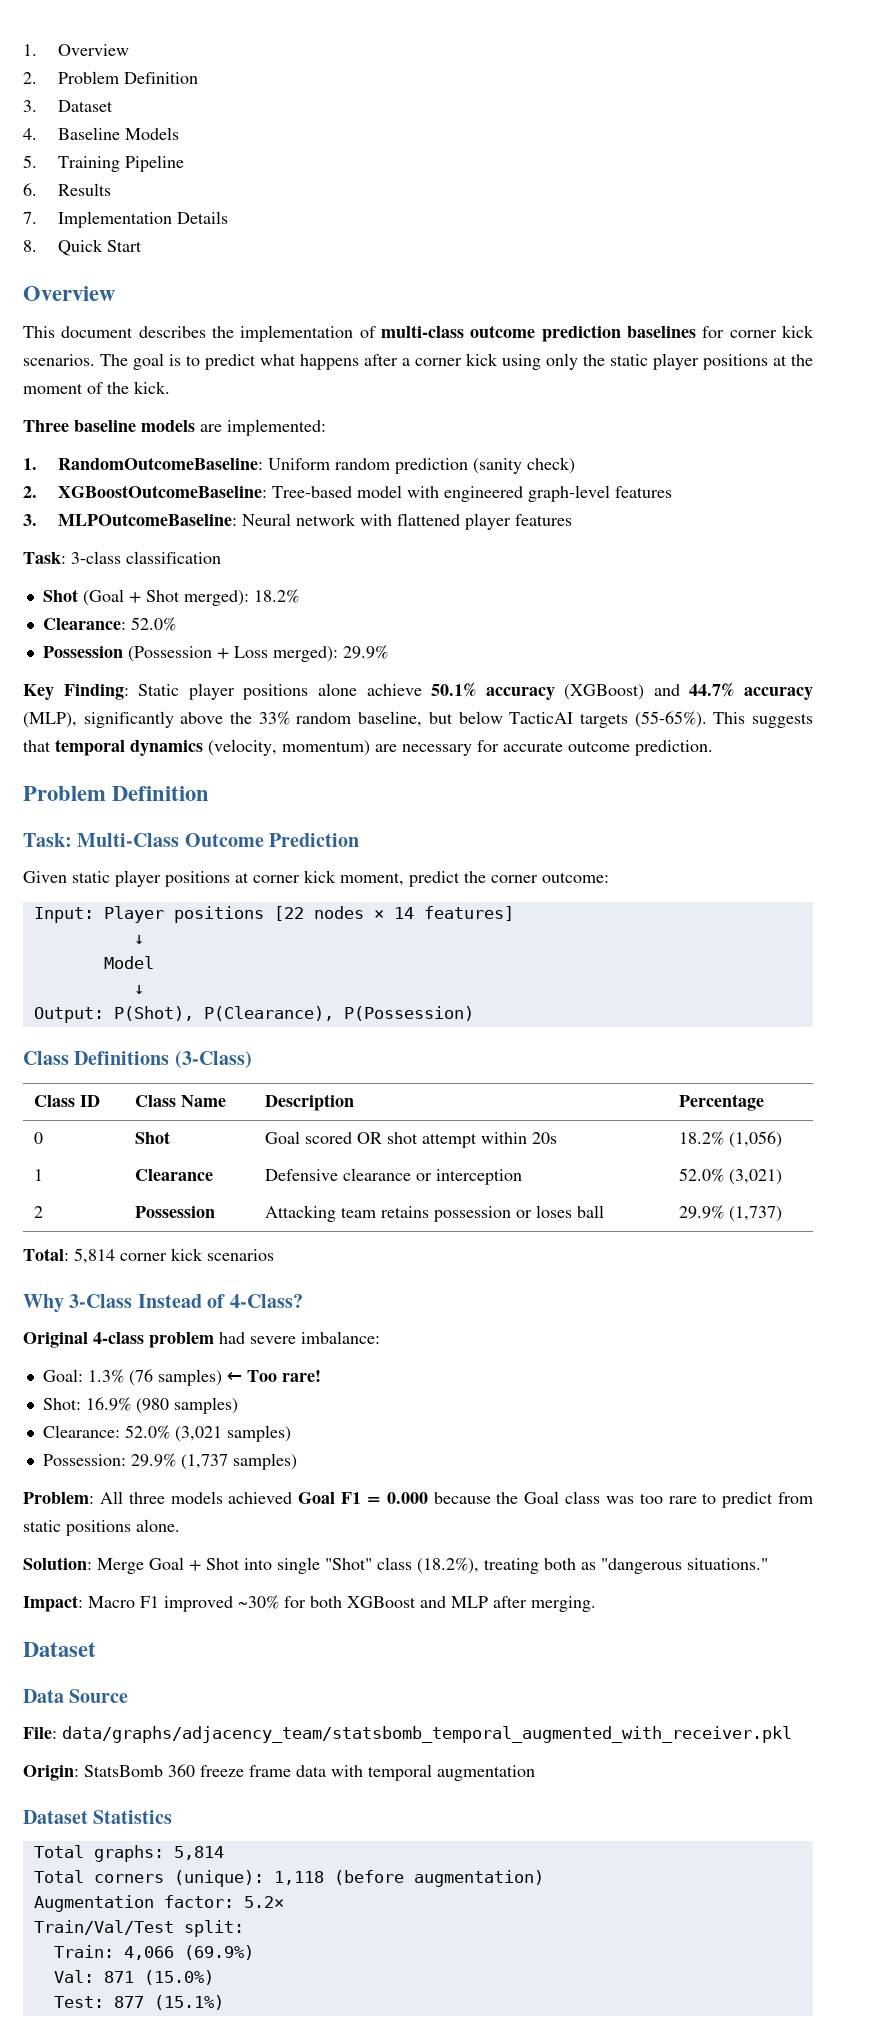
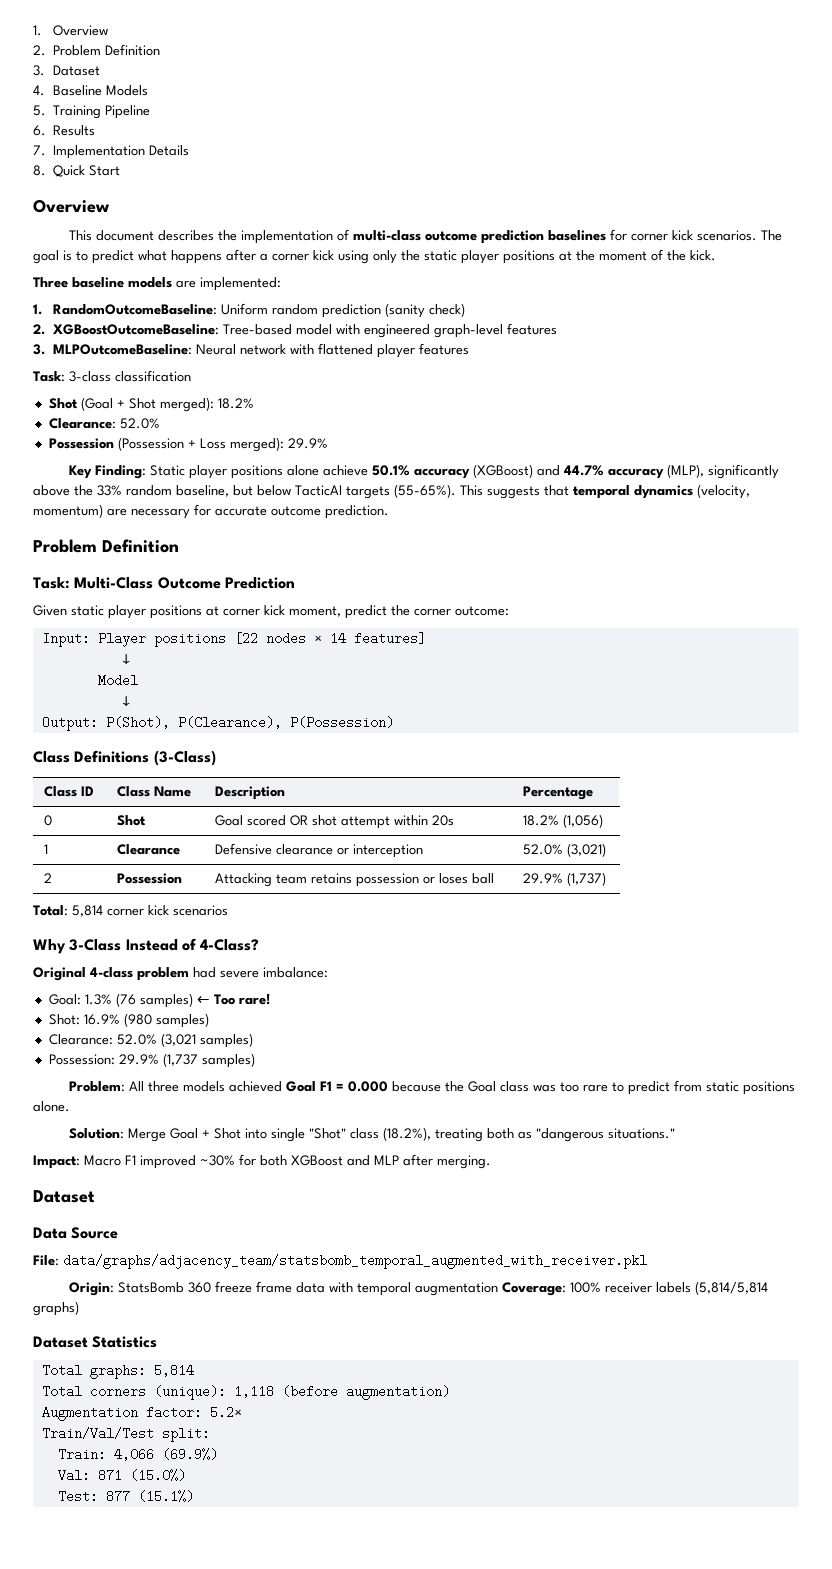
(535, 1773) none -> [501,1281,768,1296] [33,1301,79,1316] Coverage: 100% receiver labels (5,814/5,814 graphs)

